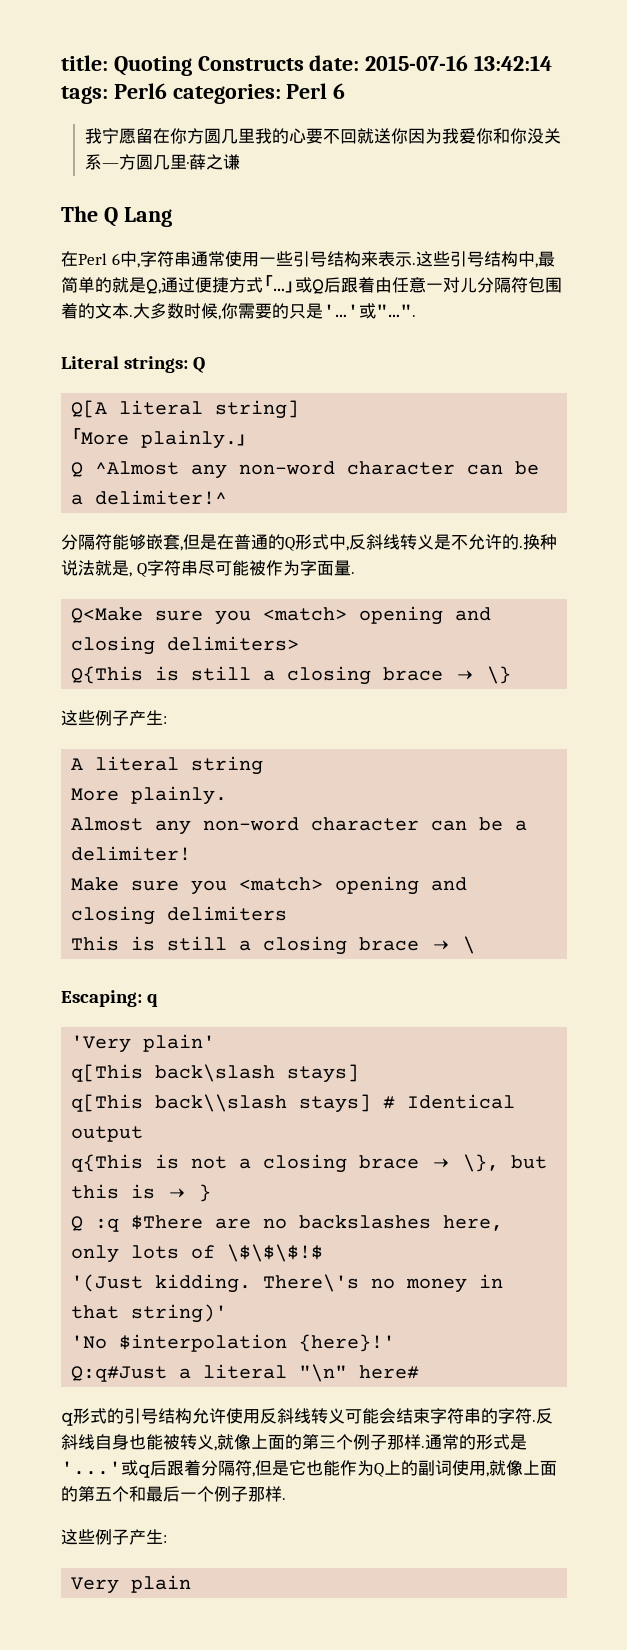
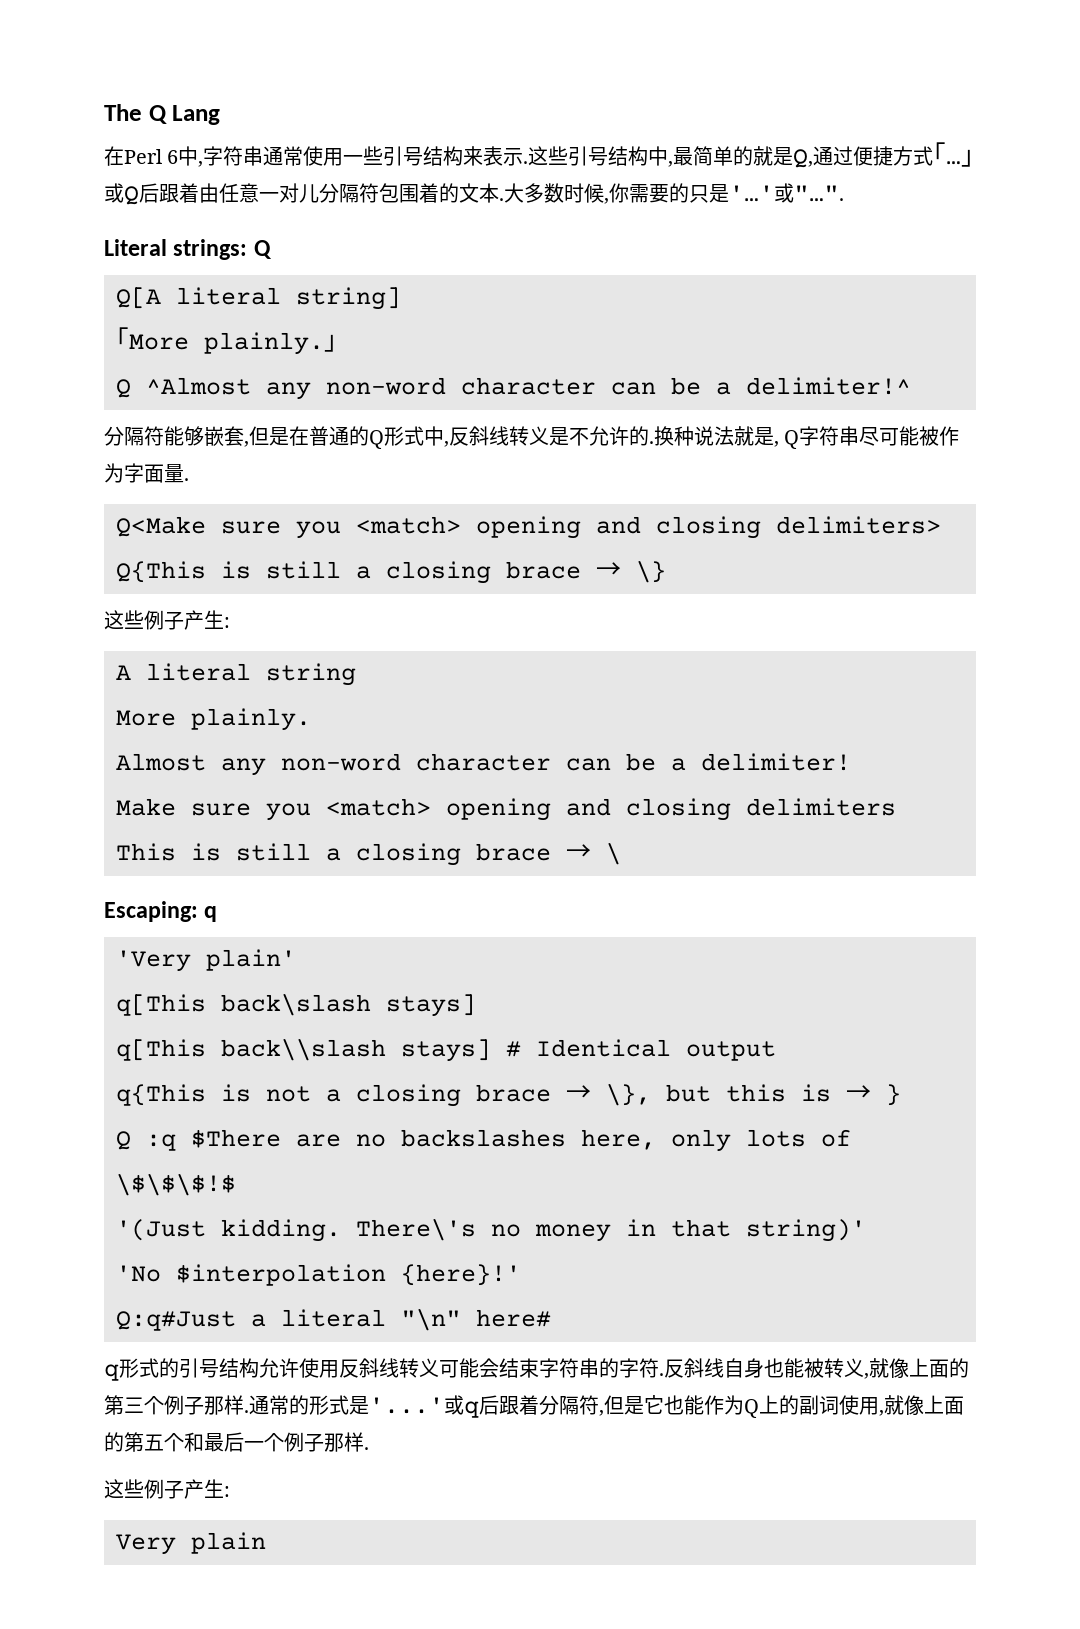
[61,55,553,76] [61,83,346,104] [84,128,561,144] [84,154,240,170] title: Quoting Constructs date: 2015-07-16 13:42:14 tags: Perl6 categories: Perl 6 // 我宁愿留在你方圆几里我的心要不回就送你因为我爱你和你没关系—方圆几里·薛之谦 // -> (104, 112) none

